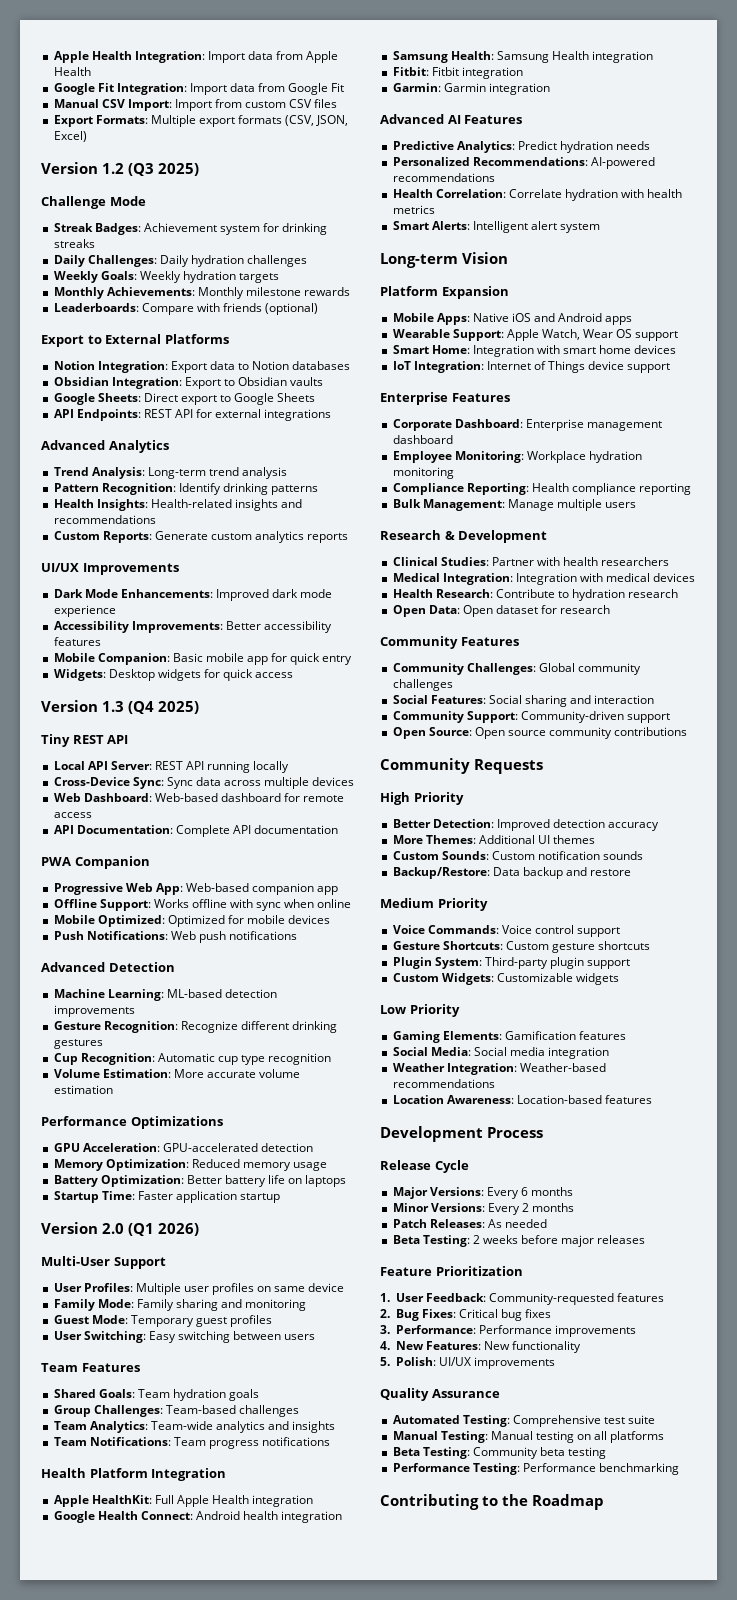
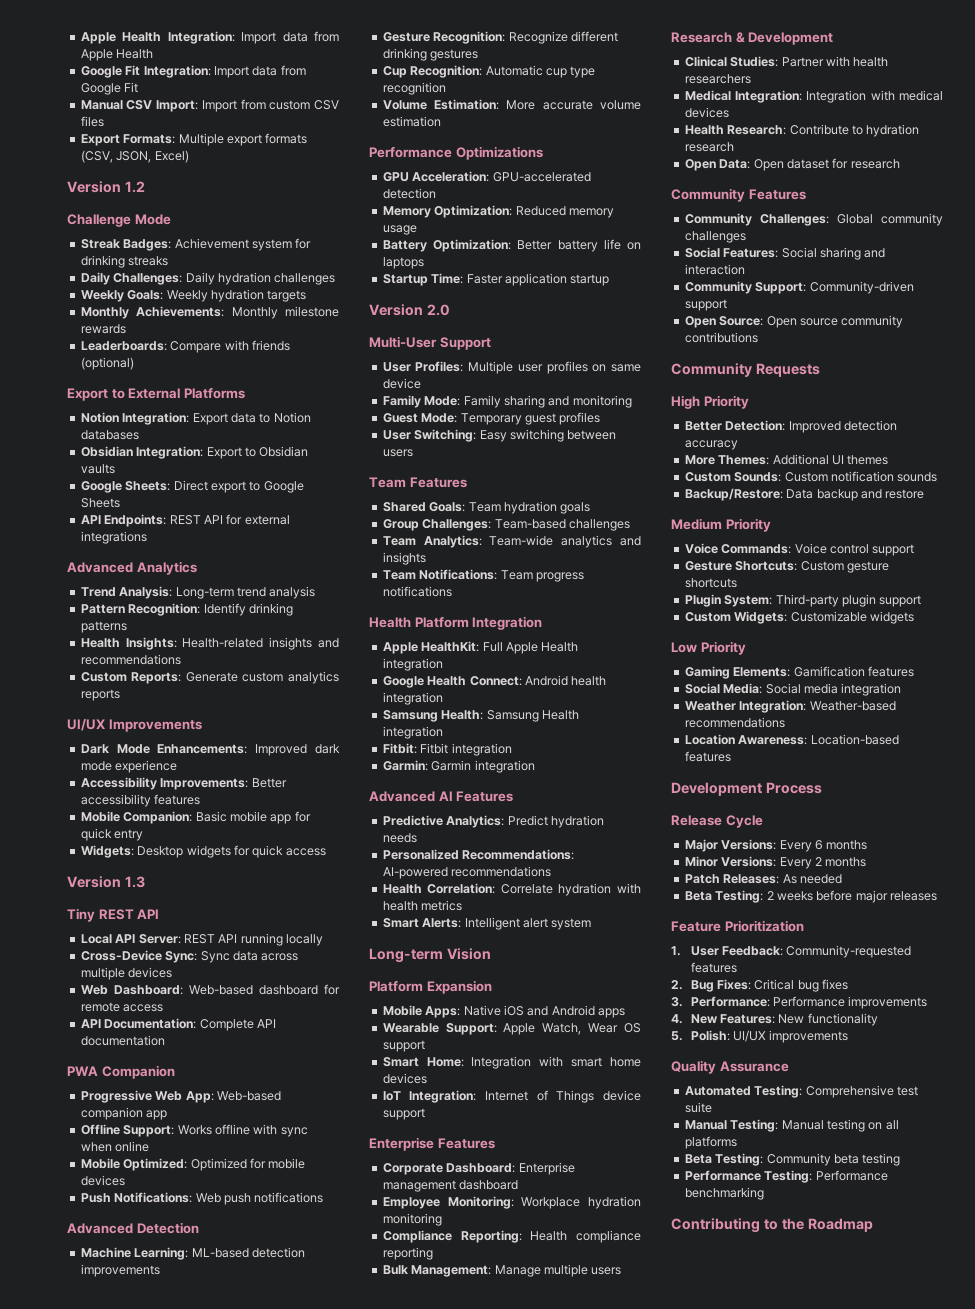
[128,163,199,176] (Q3 2025) -> (145, 187) none
[128,701,199,714] (Q4 2025) -> (145, 882) none
[128,1223,199,1236] (Q1 2026) -> (450, 310) none

